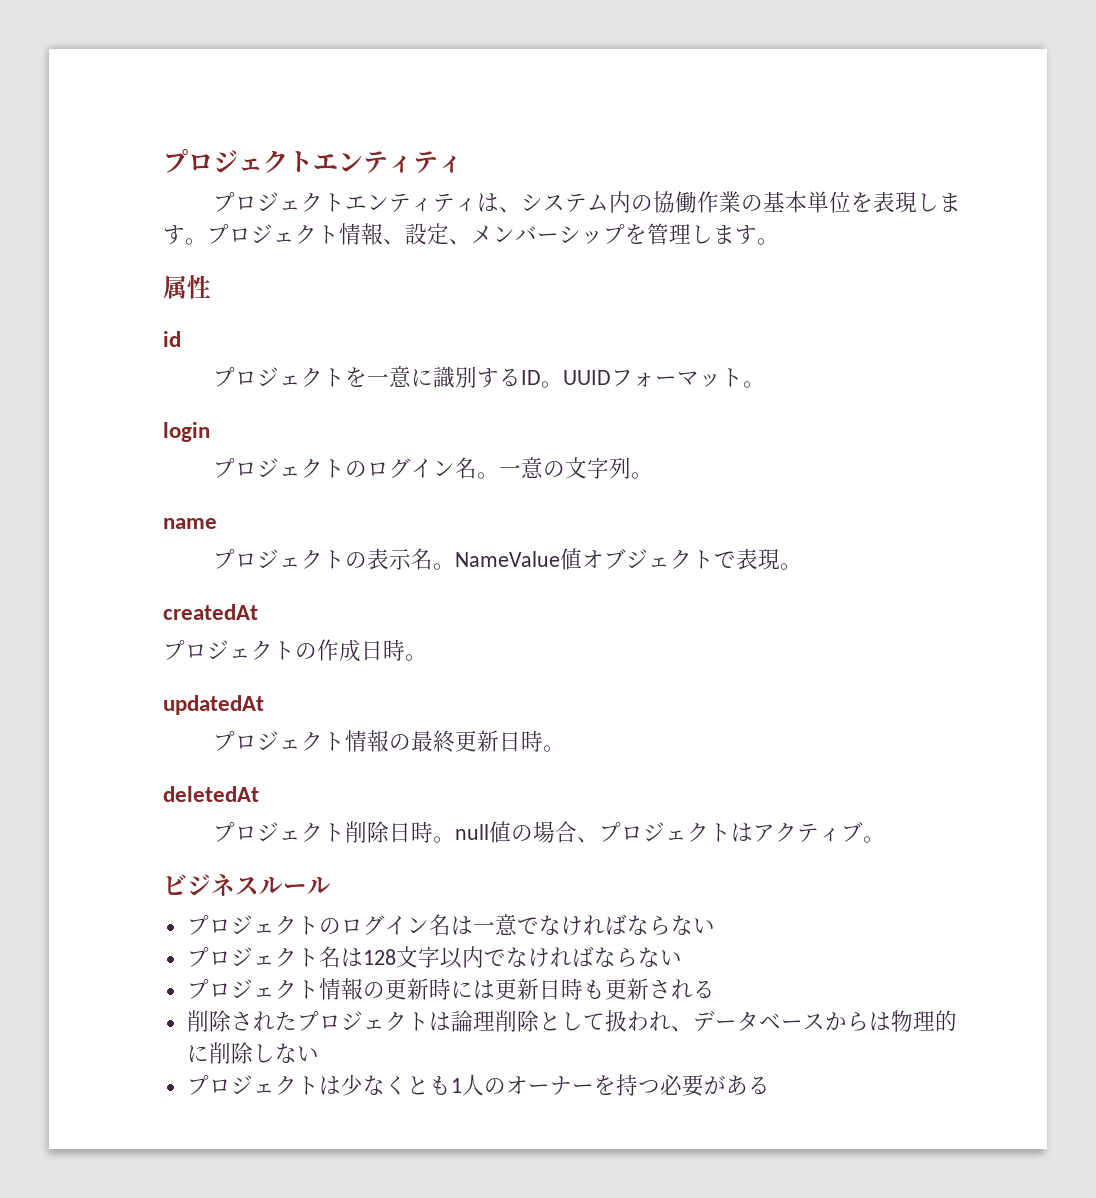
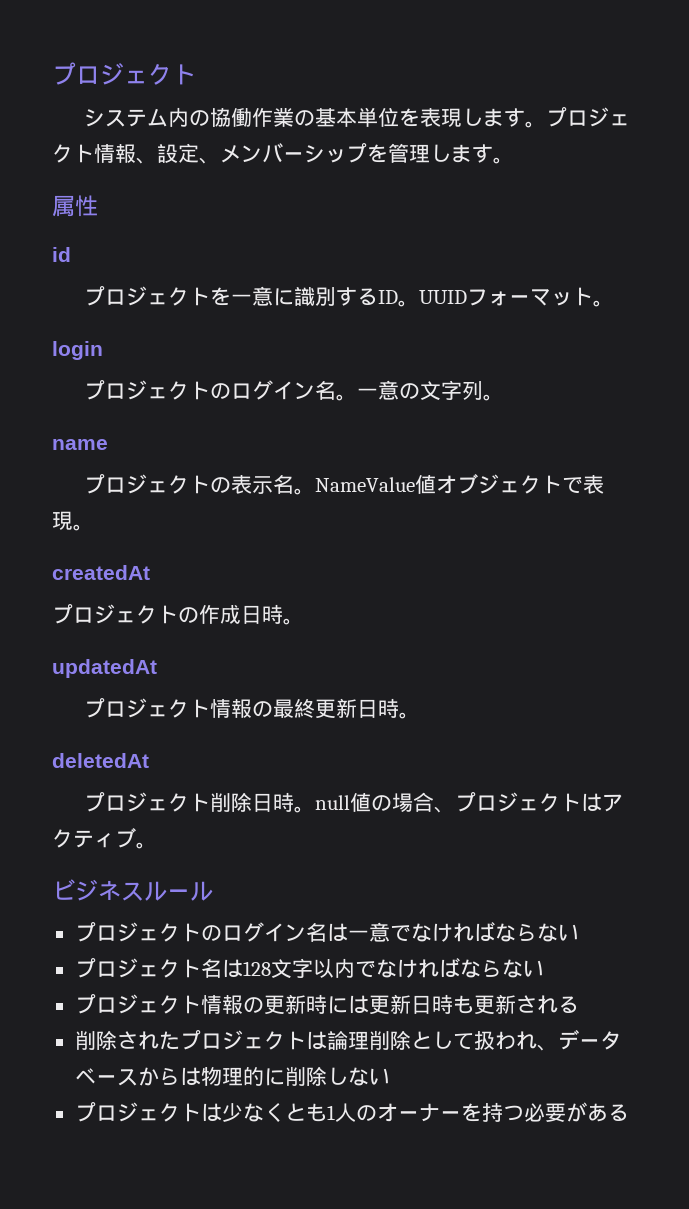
[163,149,463,174] [212,192,521,213] プロジェクトエンティティ // プロジェクトエンティティは、 -> [52,62,196,85] プロジェクト //

